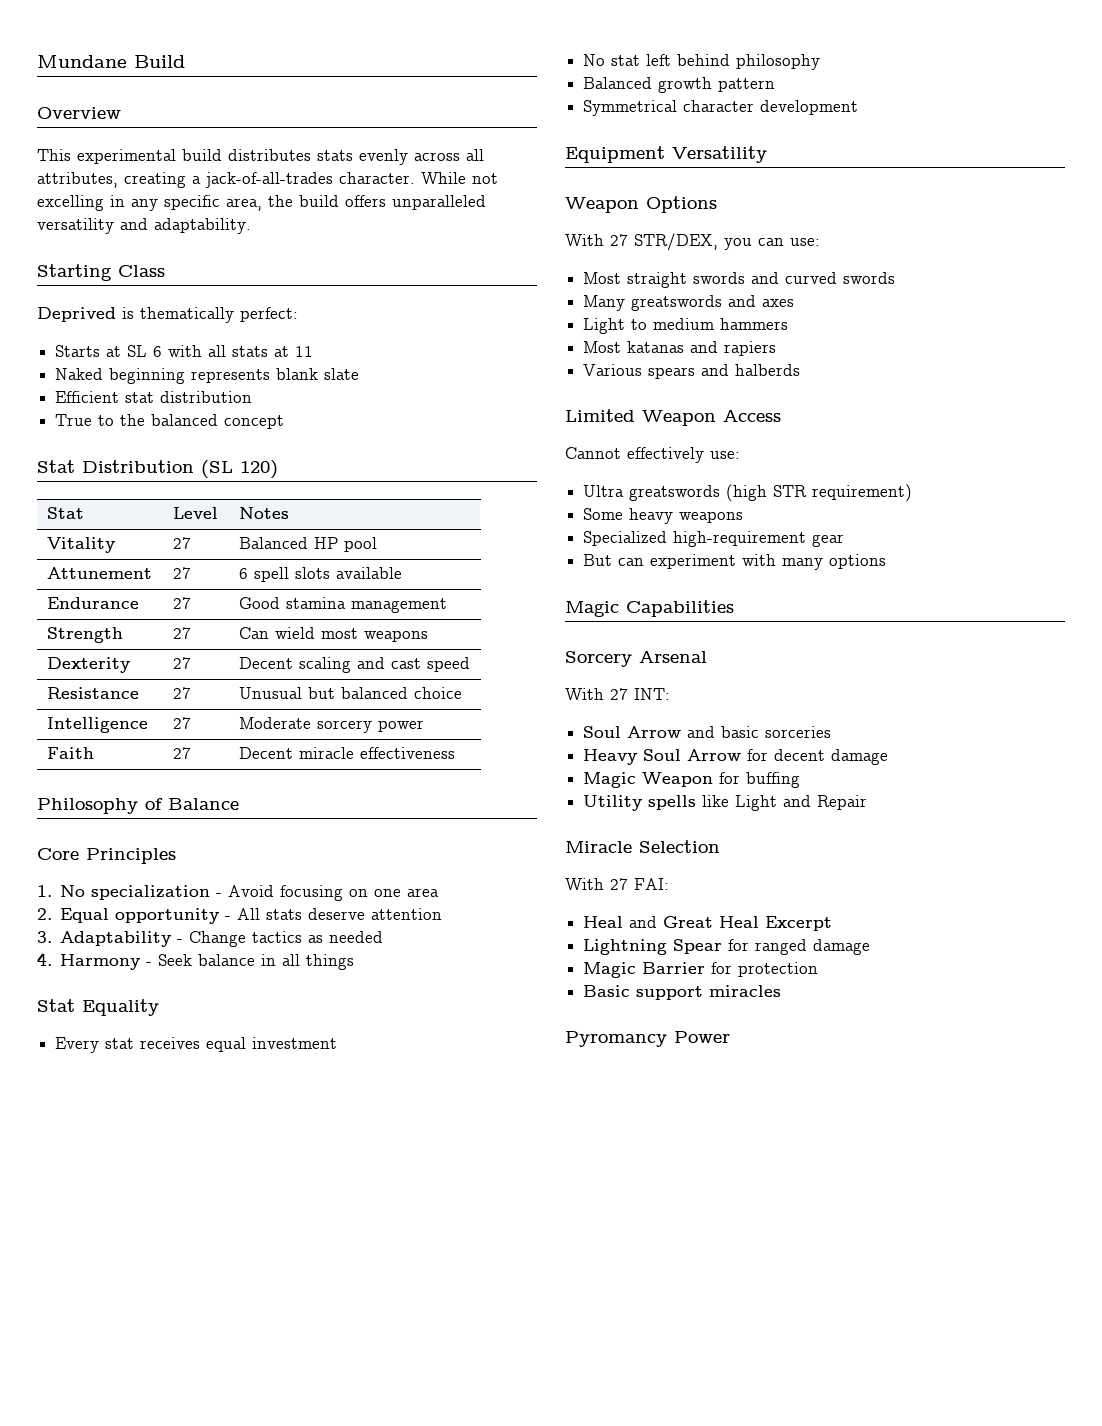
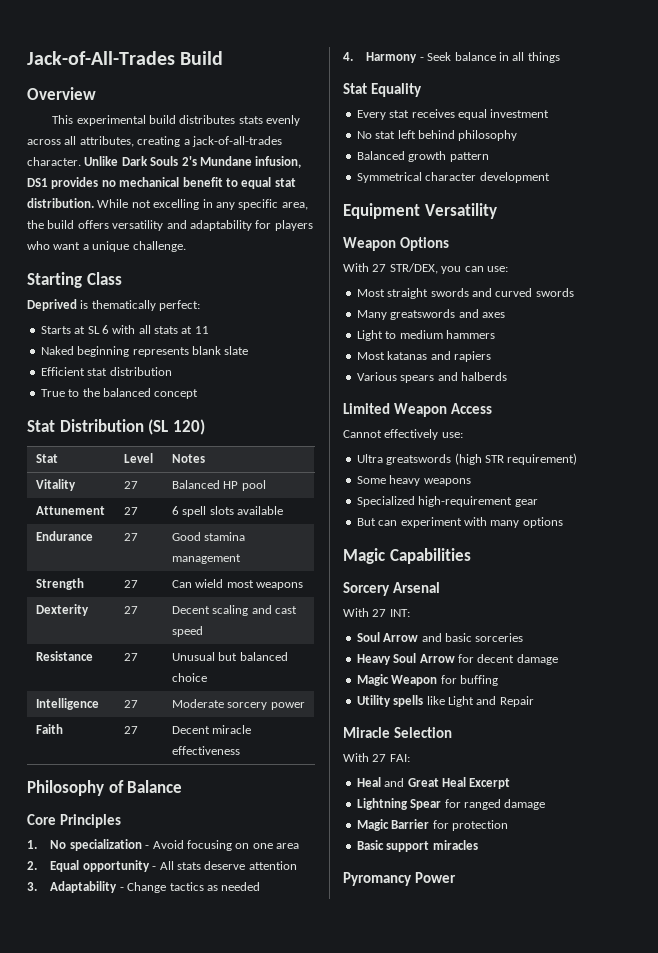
[37,55,127,68] Mundane -> [27,51,175,65] Jack-of-All-Trades
(415, 178) none -> [84,156,302,168] [27,177,296,189] [27,198,94,208] Unlike Dark Souls 2's Mundane infusion, DS1 provides no mechanical benefit to equal stat distribution.
[392,195,486,210] unparalleled -> (109, 224) none
[154,218,251,234] adaptability. -> [189,220,313,231] [27,241,186,252] adaptability for players who want a unique challenge.

